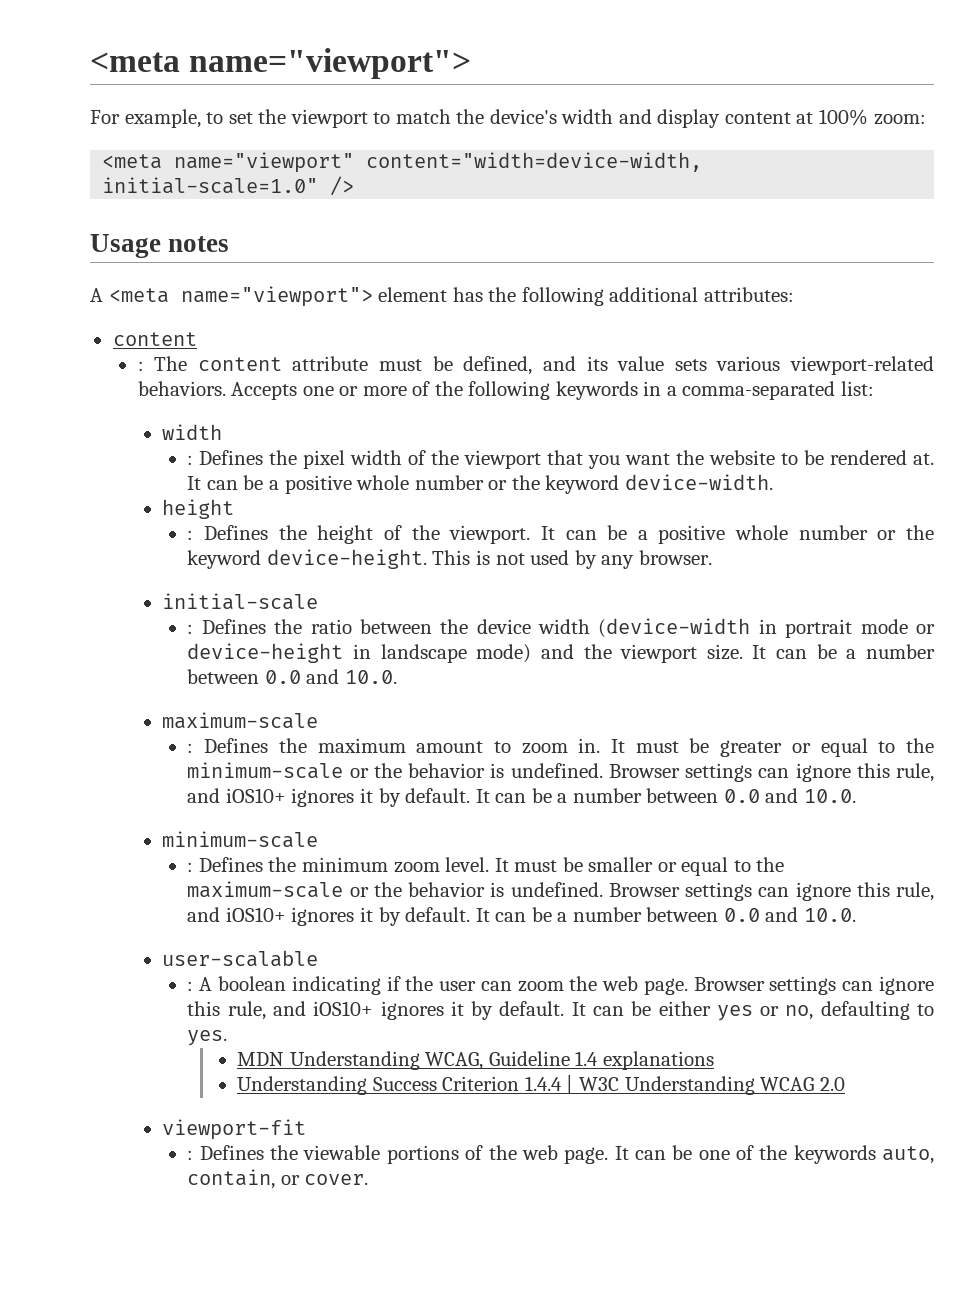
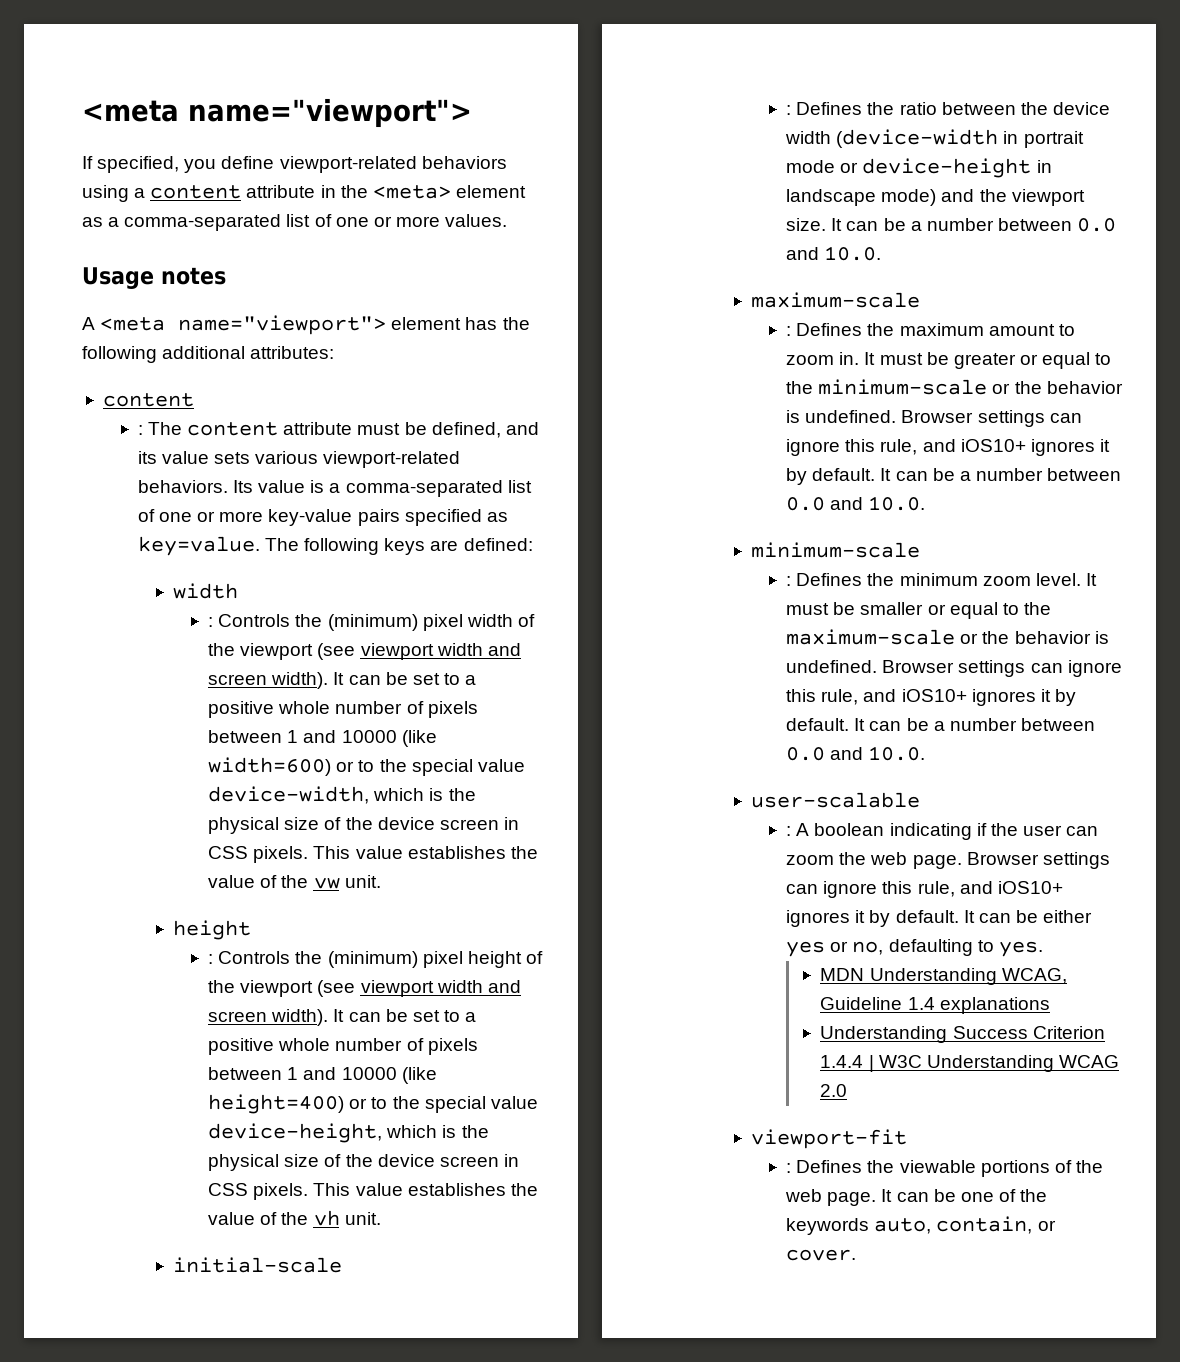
[90,109,926,128] [102,152,703,173] [102,176,355,196] For example, to set the viewport to match the device's width and display content at 100% zoom: // <meta name="viewport" content="width=device-width, initial-scale=1.0" /> -> [82,156,507,173] [82,185,526,202] [82,214,508,231] If specified, you define viewport-related behaviors using a content attribute in the <meta> element as a comma-separated list of one or more values.
[231,381,874,400] Accepts one or more of the following keywords in a comma-separated list: -> [233,480,532,497] [137,509,508,526] [137,536,533,556] Its value is a comma-separated list of one or more key-value pairs specified as key=value. The following keys are defined:
[199,450,298,465] Defines the -> [218,614,418,631] Controls the (minimum)
[547,450,934,469] [187,474,773,494] [162,499,235,519] [187,525,935,544] [187,549,712,569] that you want the website to be rendered at. It can be a positive whole number or the keyword device-width. // height // : Defines the height of the viewport. It can be a positive whole number or the keyword device-height. This is not used by any browser. -> [317,643,521,660] [208,672,477,689] [208,701,478,718] [208,730,437,747] [208,757,525,776] [208,786,476,804] [208,817,519,834] [208,846,538,863] [208,875,381,889] [173,920,252,940] [208,951,543,968] [208,980,521,997] [208,1009,477,1026] [208,1038,478,1055] [208,1067,437,1084] [208,1094,538,1114] [208,1123,489,1143] [208,1154,519,1171] [208,1183,538,1200] [208,1210,381,1226] (see viewport width and screen width). It can be set to a positive whole number of pixels between 1 and 10000 (like width=600) or to the special value device-width, which is the physical size of the device screen in CSS pixels. This value establishes the value of the vw unit. // height // : Controls the (minimum) pixel height of the viewport (see viewport width and screen width). It can be set to a positive whole number of pixels between 1 and 10000 (like height=400) or to the special value device-height, which is the physical size of the device screen in CSS pixels. This value establishes the value of the vh unit.

